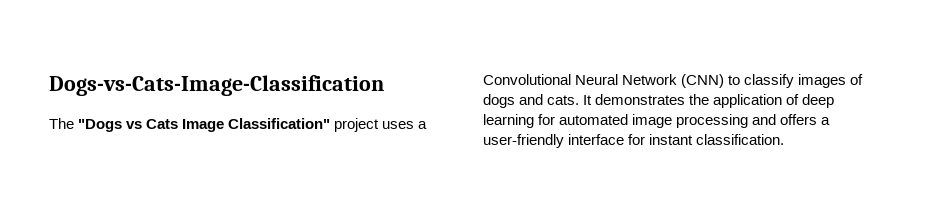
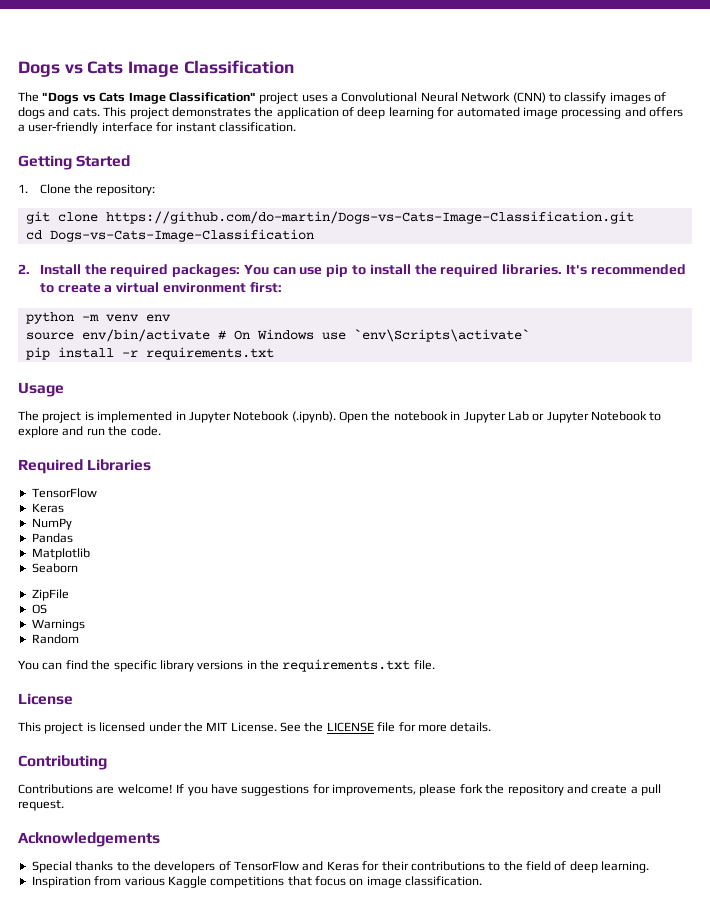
[49,75,384,96] Dogs-vs-Cats-Image-Classification -> [18,60,294,77] Dogs vs Cats Image Classification
[583,95,593,105] It -> [103,107,169,119] This project
(785, 139) none -> [18,155,131,170] [18,184,156,196] [25,211,634,224] [25,229,314,242] [18,264,686,278] [39,282,282,293] [25,312,171,324] [25,329,530,342] [25,347,274,360] [18,382,64,397] [18,411,662,423] [18,426,161,438] [18,459,152,474] [31,488,97,498] [31,503,64,513] [31,518,72,530] [31,533,73,543] [31,548,90,560] [31,563,78,573] [31,589,69,601] [31,604,47,614] [31,619,85,631] [31,634,79,644] [18,659,435,672] [18,693,73,705] [18,722,492,734] [18,755,107,770] [18,784,661,796] [18,800,64,811] [18,832,160,847] [31,861,650,873] [31,876,483,888] // Getting Started // 1. Clone the repository: // git clone https://github.com/do-martin/Dogs-vs-Cats-Image-Classification.git // cd Dogs-vs-Cats-Image-Classification // 2. Install the required packages: You can use pip to install the required libraries. It's recommended to create a virtual environment first: // python -m venv env // source env/bin/activate # On Windows use `env\Scripts\activate` // pip install -r requirements.txt // Usage // The project is implemented in Jupyter Notebook (.ipynb). Open the notebook in Jupyter Lab or Jupyter Notebook to explore and run the code. // Required Libraries // TensorFlow // Keras // NumPy // Pandas // Matplotlib // Seaborn // ZipFile // OS // Warnings // Random // You can find the specific library versions in the requirements.txt file. // License // This project is licensed under the MIT License. See the LICENSE file for more details. // Contributing // Contributions are welcome! If you have suggestions for improvements, please fork the repository and create a pull request. // Acknowledgements // Special thanks to the developers of TensorFlow and Keras for their contributions to the field of deep learning. // Inspiration from various Kaggle competitions that focus on image classification.

